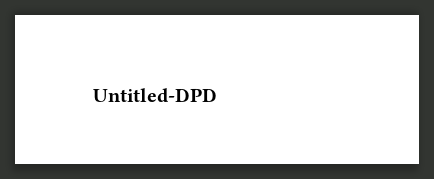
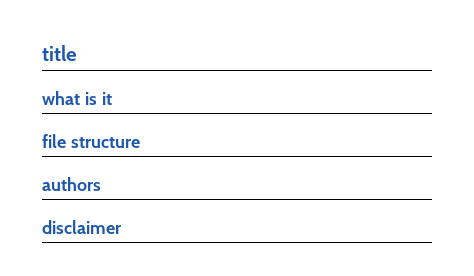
[93,88,217,103] Untitled-DPD -> [42,45,77,61] [42,91,112,105] [42,134,140,148] [42,177,101,191] [42,220,122,234] title // what is it // file structure // authors // disclaimer

